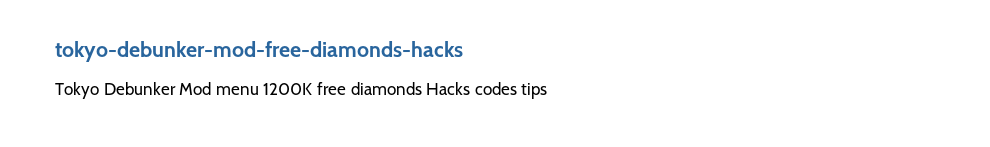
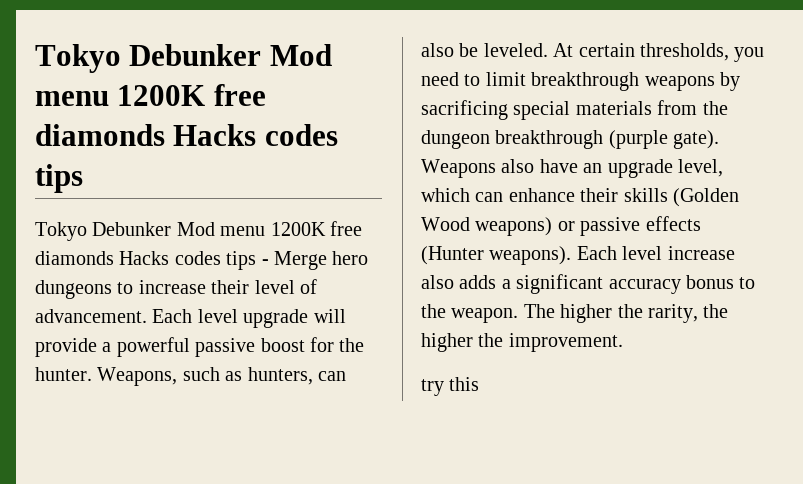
[55,41,463,62] tokyo-debunker-mod-free-diamonds-hacks -> [35,44,332,73] [35,84,266,106] [35,124,338,146] [35,164,83,193] Tokyo Debunker Mod menu 1200K free diamonds Hacks codes tips
(548, 91) none -> [261,251,369,270] [35,279,317,299] [35,309,346,328] [35,337,365,357] [35,367,346,386] [421,43,765,62] [421,72,740,91] [421,100,728,120] [421,130,720,149] [421,159,723,178] [421,188,739,207] [421,216,701,236] [421,246,735,265] [421,274,756,294] [421,304,729,323] [421,333,623,352] [421,377,480,396] - Merge hero dungeons to increase their level of advancement. Each level upgrade will provide a powerful passive boost for the hunter. Weapons, such as hunters, can also be leveled. At certain thresholds, you need to limit breakthrough weapons by sacrificing special materials from the dungeon breakthrough (purple gate). Weapons also have an upgrade level, which can enhance their skills (Golden Wood weapons) or passive effects (Hunter weapons). Each level increase also adds a significant accuracy bonus to the weapon. The higher the rarity, the higher the improvement. // try this

